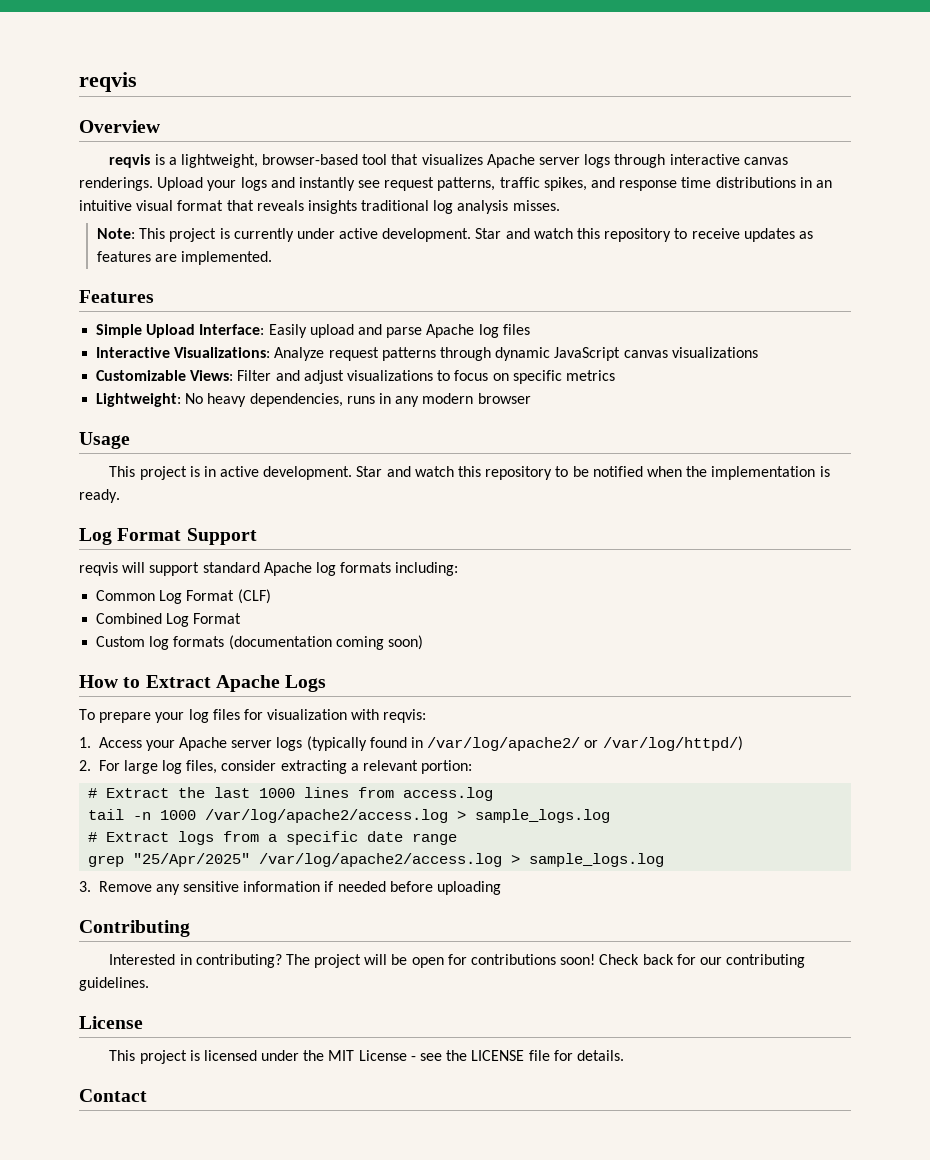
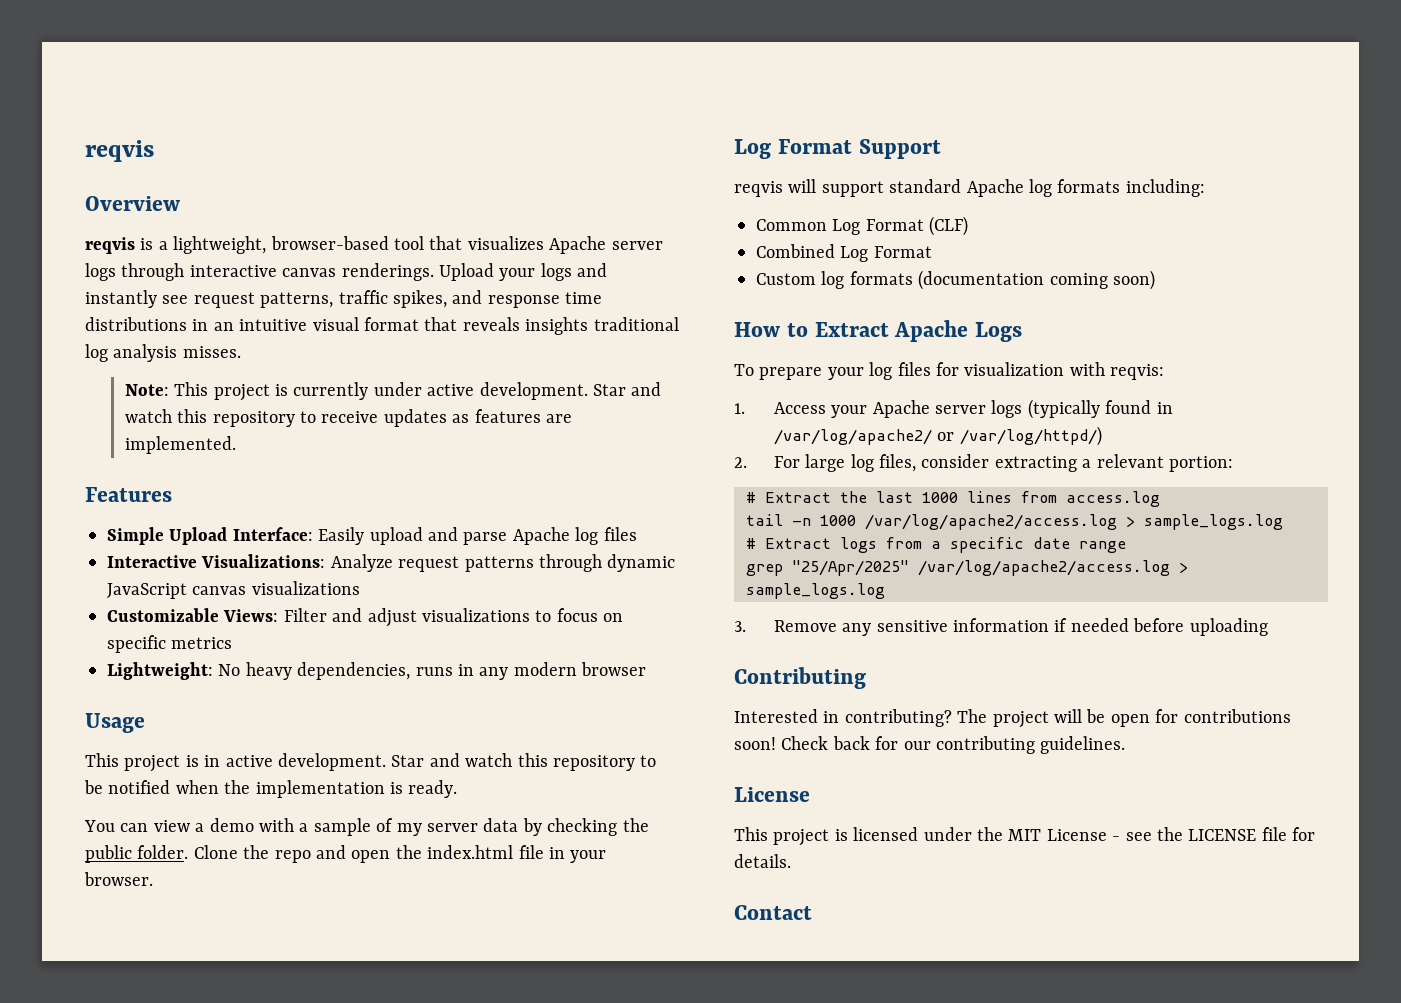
(120, 496) none -> [84,818,649,836] [85,845,607,863] [84,872,153,886] // You can view a demo with a sample of my server data by checking the public folder. Clone the repo and open the index.html file in your browser.

